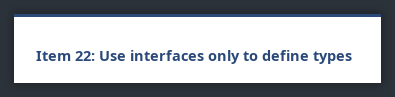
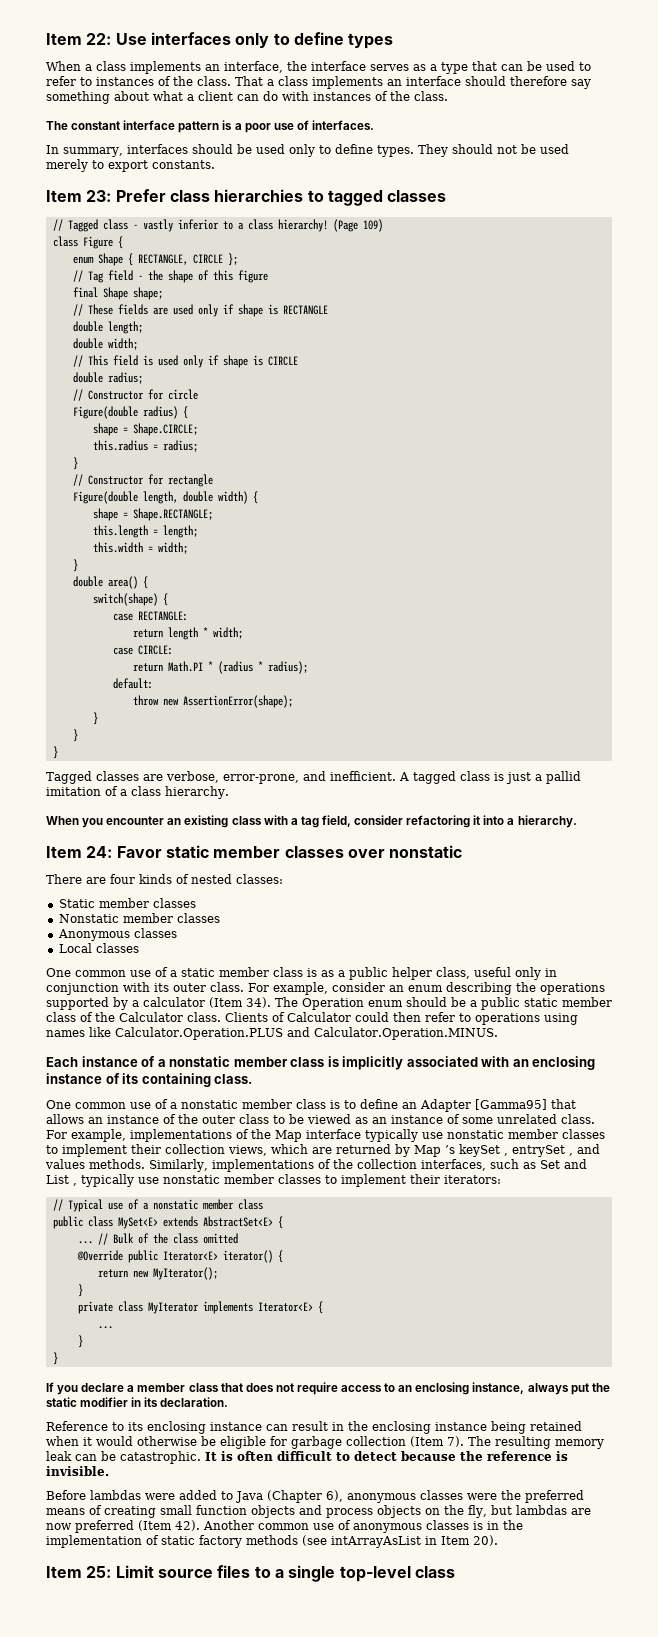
(352, 57) none -> [46,61,591,74] [46,76,591,89] [46,91,448,104] [46,120,374,133] [46,144,569,157] [46,159,215,172] [46,189,447,206] [52,219,383,232] [52,236,123,249] [72,253,238,266] [72,270,268,283] [72,287,163,300] [72,304,328,317] [72,321,143,334] [72,338,138,350] [72,355,298,368] [72,372,143,384] [72,389,198,401] [72,406,188,419] [92,423,198,436] [92,440,198,452] [72,457,78,470] [72,474,213,487] [72,491,258,504] [92,508,213,521] [92,525,198,538] [92,542,188,554] [72,559,78,572] [72,576,148,589] [92,593,168,606] [112,611,188,621] [132,627,243,640] [112,645,173,655] [132,661,308,674] [112,678,153,689] [132,695,293,708] [92,712,98,725] [72,729,78,742] [52,746,58,759] [46,771,581,784] [46,786,229,799] [46,815,577,828] [46,845,463,858] [46,874,283,884] [58,898,196,908] [58,913,220,923] [57,928,177,941] [58,943,139,953] [46,967,557,980] [46,982,605,995] [46,997,612,1010] [46,1012,578,1025] [46,1027,498,1040] [46,1056,596,1070] [46,1073,253,1087] [46,1099,576,1112] [46,1114,595,1124] [46,1129,605,1142] [46,1144,600,1157] [45,1159,587,1172] [46,1174,501,1187] [52,1199,263,1212] [52,1216,283,1229] [77,1233,238,1245] [76,1250,283,1263] [97,1267,218,1280] [77,1284,83,1297] [77,1301,323,1314] [97,1326,113,1329] [77,1335,83,1348] [52,1352,58,1365] [46,1382,610,1395] [46,1397,229,1407] [46,1421,582,1434] [46,1436,604,1449] [46,1451,568,1464] [46,1466,109,1476] [46,1490,584,1503] [46,1505,591,1518] [46,1520,523,1533] [46,1535,498,1548] [46,1565,455,1582] // When a class implements an interface, the interface serves as a type that can be used to refer to instances of the class. That a class implements an interface should therefore say something about what a client can do with instances of the class. // The constant interface pattern is a poor use of interfaces. // In summary, interfaces should be used only to define types. They should not be used merely to export constants. // Item 23: Prefer class hierarchies to tagged classes // // Tagged class - vastly inferior to a class hierarchy! (Page 109) // class Figure { // enum Shape { RECTANGLE, CIRCLE }; // // Tag field - the shape of this figure // final Shape shape; // // These fields are used only if shape is RECTANGLE // double length; // double width; // // This field is used only if shape is CIRCLE // double radius; // // Constructor for circle // Figure(double radius) { // shape = Shape.CIRCLE; // this.radius = radius; // } // // Constructor for rectangle // Figure(double length, double width) { // shape = Shape.RECTANGLE; // this.length = length; // this.width = width; // } // double area() { // switch(shape) { // case RECTANGLE: // return length * width; // case CIRCLE: // return Math.PI * (radius * radius); // default: // throw new AssertionError(shape); // } // } // } // Tagged classes are verbose, error-prone, and inefficient. A tagged class is just a pallid imitation of a class hierarchy. // When you encounter an existing class with a tag field, consider refactoring it into a hierarchy. // Item 24: Favor static member classes over nonstatic // There are four kinds of nested classes: // Static member classes // Nonstatic member classes // Anonymous classes // Local classes // One common use of a static member class is as a public helper class, useful only in conjunction with its outer class. For example, consider an enum describing the operations supported by a calculator (Item 34). The Operation enum should be a public static member class of the Calculator class. Clients of Calculator could then refer to operations using names like Calculator.Operation.PLUS and Calculator.Operation.MINUS. // Each instance of a nonstatic member class is implicitly associated with an enclosing instance of its containing class. // One common use of a nonstatic member class is to define an Adapter [Gamma95] that allows an instance of the outer class to be viewed as an instance of some unrelated class. For example, implementations of the Map interface typically use nonstatic member classes to implement their collection views, which are returned by Map ’s keySet , entrySet , and values methods. Similarly, implementations of the collection interfaces, such as Set and List , typically use nonstatic member classes to implement their iterators: // // Typical use of a nonstatic member class // public class MySet<E> extends AbstractSet<E> { // ... // Bulk of the class omitted // @Override public Iterator<E> iterator() { // return new MyIterator(); // } // private class MyIterator implements Iterator<E> { // ... // } // } // If you declare a member class that does not require access to an enclosing instance, always put the static modifier in its declaration. // Reference to its enclosing instance can result in the enclosing instance being retained when it would otherwise be eligible for garbage collection (Item 7). The resulting memory leak can be catastrophic. It is often difficult to detect because the reference is invisible. // Before lambdas were added to Java (Chapter 6), anonymous classes were the preferred means of creating small function objects and process objects on the fly, but lambdas are now preferred (Item 42). Another common use of anonymous classes is in the implementation of static factory methods (see intArrayAsList in Item 20). // Item 25: Limit source files to a single top-level class

